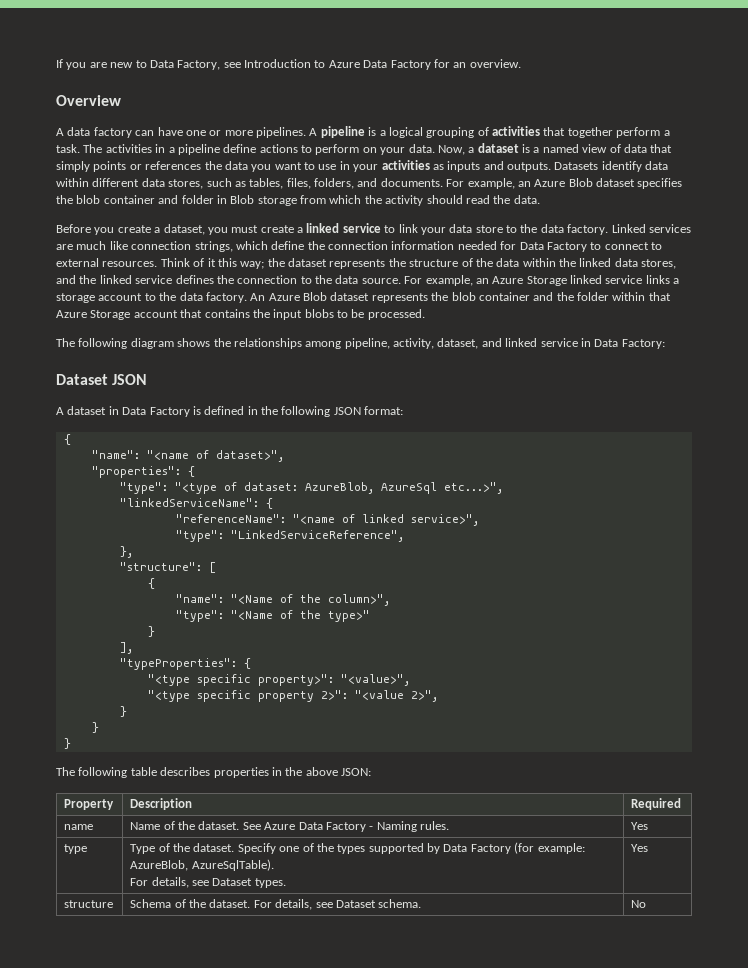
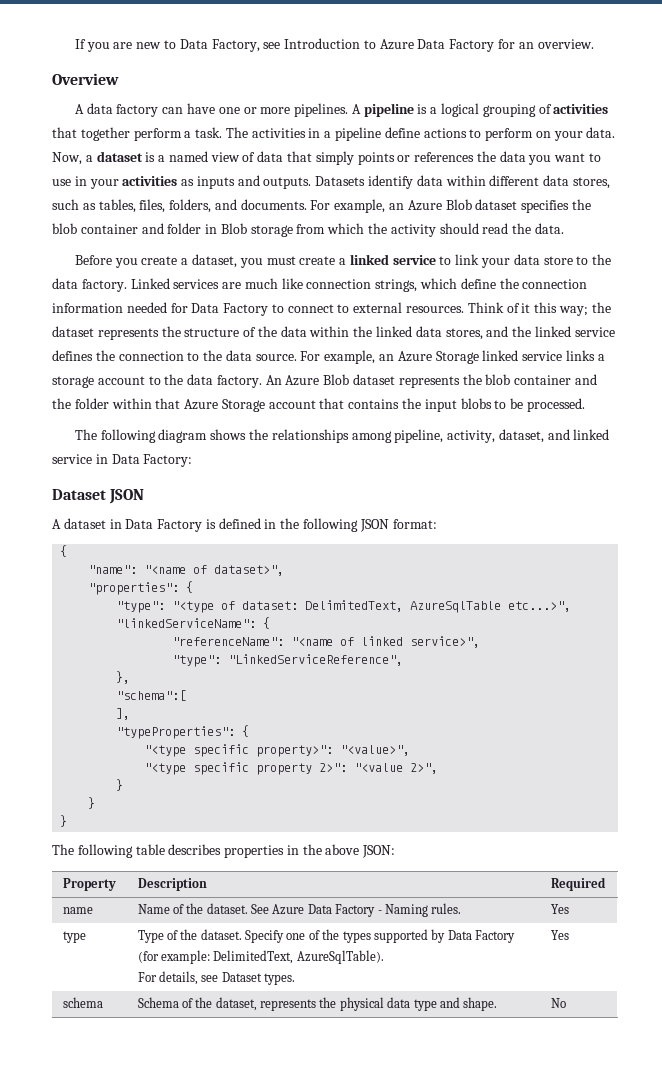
[304,482,437,494] AzureBlob, AzureSql -> [305,600,502,613] DelimitedText, AzureSqlTable
[119,562,216,573] [147,578,155,589] [175,594,390,606] [175,610,370,622] [147,626,155,637] "structure": [ // { // "name": "<Name of the column>", // "type": "<Name of the type>" // } -> [116,690,187,701] "schema":[
[130,860,189,871] AzureBlob, -> [213,950,294,964] DelimitedText,
[64,900,114,908] structure -> [62,997,103,1008] schema
[209,899,422,910] dataset. For details, see Dataset schema. -> [215,997,498,1011] dataset, represents the physical data type and shape.

